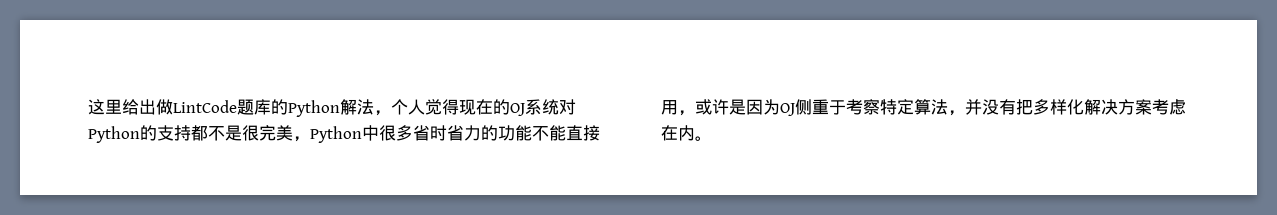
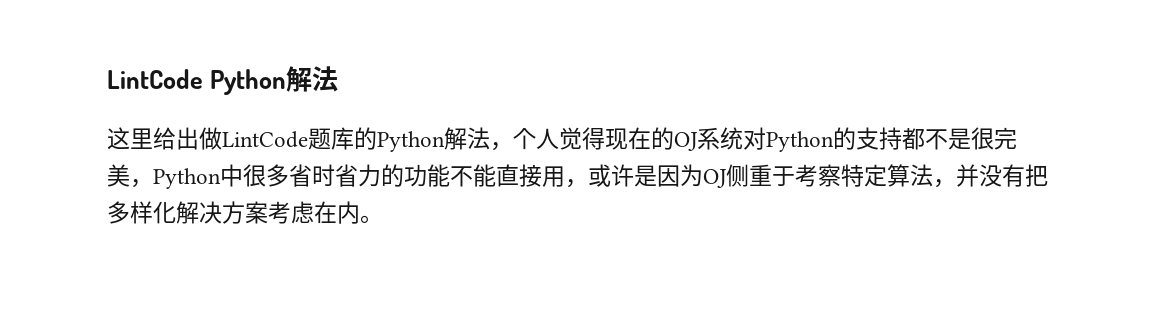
(88, 107) none -> [107,66,339,95] LintCode Python解法 //

